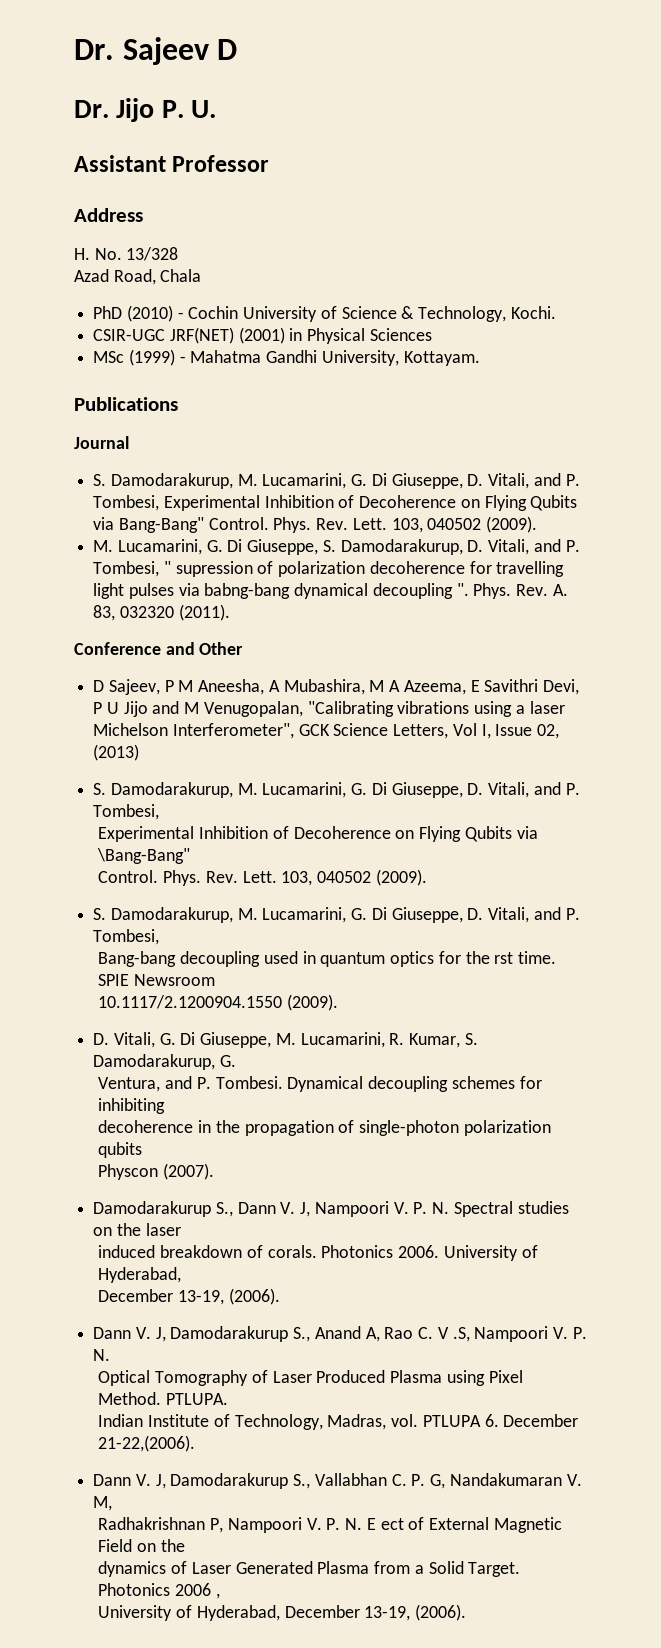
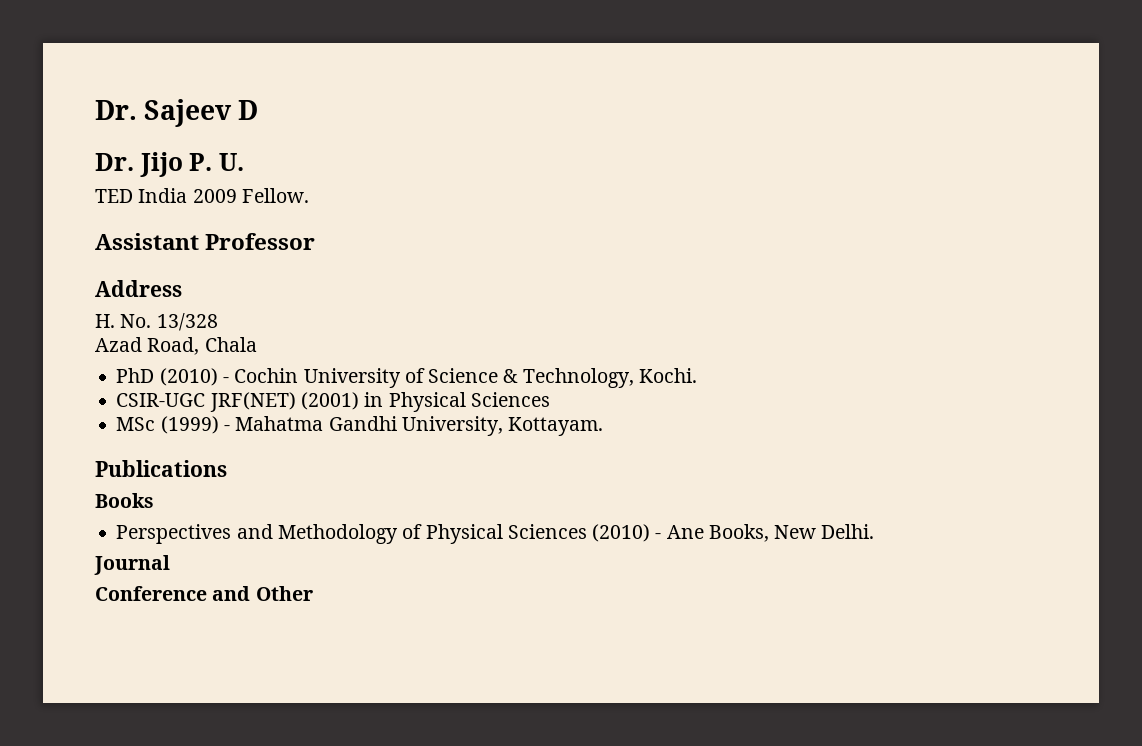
(217, 109) none -> [95,188,309,203] // TED India 2009 Fellow.
[74,436,129,449] [93,473,580,489] [93,495,578,511] [93,516,538,533] [93,539,580,555] [93,561,565,577] [93,583,568,599] [93,604,230,621] [74,642,244,655] [93,679,579,695] [93,701,565,717] [93,723,560,739] [93,744,140,761] [93,782,580,798] [93,804,160,820] [98,826,538,842] [97,848,191,864] [98,869,427,886] [93,907,580,923] [93,929,160,945] [98,951,556,967] [98,974,216,986] [98,994,339,1011] [93,1032,478,1048] [93,1054,236,1070] [98,1076,542,1092] [98,1098,166,1114] [98,1120,551,1136] [98,1142,143,1158] [98,1163,215,1180] [93,1201,569,1217] [93,1223,181,1236] [98,1245,538,1261] [98,1267,182,1283] [98,1288,280,1305] [93,1326,587,1342] [93,1349,111,1361] [98,1370,523,1386] [98,1392,229,1405] [98,1414,579,1430] [98,1435,196,1452] [93,1473,582,1489] [93,1496,113,1511] [98,1517,562,1533] [98,1539,185,1552] [98,1561,521,1577] [98,1583,220,1599] [98,1604,467,1621] Journal // S. Damodarakurup, M. Lucamarini, G. Di Giuseppe, D. Vitali, and P. Tombesi, Experimental Inhibition of Decoherence on Flying Qubits via Bang-Bang" Control. Phys. Rev. Lett. 103, 040502 (2009). // M. Lucamarini, G. Di Giuseppe, S. Damodarakurup, D. Vitali, and P. Tombesi, " supression of polarization decoherence for travelling light pulses via babng-bang dynamical decoupling ". Phys. Rev. A. 83, 032320 (2011). // Conference and Other // D Sajeev, P M Aneesha, A Mubashira, M A Azeema, E Savithri Devi, P U Jijo and M Venugopalan, "Calibrating vibrations using a laser Michelson Interferometer", GCK Science Letters, Vol I, Issue 02, (2013) // S. Damodarakurup, M. Lucamarini, G. Di Giuseppe, D. Vitali, and P. Tombesi, // Experimental Inhibition of Decoherence on Flying Qubits via \Bang-Bang" // Control. Phys. Rev. Lett. 103, 040502 (2009). // S. Damodarakurup, M. Lucamarini, G. Di Giuseppe, D. Vitali, and P. Tombesi, // Bang-bang decoupling used in quantum optics for the rst time. SPIE Newsroom // 10.1117/2.1200904.1550 (2009). // D. Vitali, G. Di Giuseppe, M. Lucamarini, R. Kumar, S. Damodarakurup, G. // Ventura, and P. Tombesi. Dynamical decoupling schemes for inhibiting // decoherence in the propagation of single-photon polarization qubits // Physcon (2007). // Damodarakurup S., Dann V. J, Nampoori V. P. N. Spectral studies on the laser // induced breakdown of corals. Photonics 2006. University of Hyderabad, // December 13-19, (2006). // Dann V. J, Damodarakurup S., Anand A, Rao C. V .S, Nampoori V. P. N. // Optical Tomography of Laser Produced Plasma using Pixel Method. PTLUPA. // Indian Institute of Technology, Madras, vol. PTLUPA 6. December 21-22,(2006). // Dann V. J, Damodarakurup S., Vallabhan C. P. G, Nandakumaran V. M, // Radhakrishnan P, Nampoori V. P. N. E ect of External Magnetic Field on the // dynamics of Laser Generated Plasma from a Solid Target. Photonics 2006 , // University of Hyderabad, December 13-19, (2006). -> [95,493,154,508] [116,524,875,544] [94,555,170,575] [95,586,313,601] Books // Perspectives and Methodology of Physical Sciences (2010) - Ane Books, New Delhi. // Journal // Conference and Other

